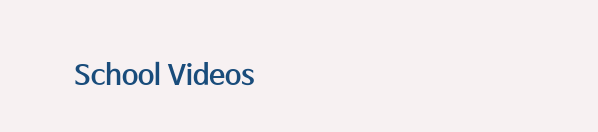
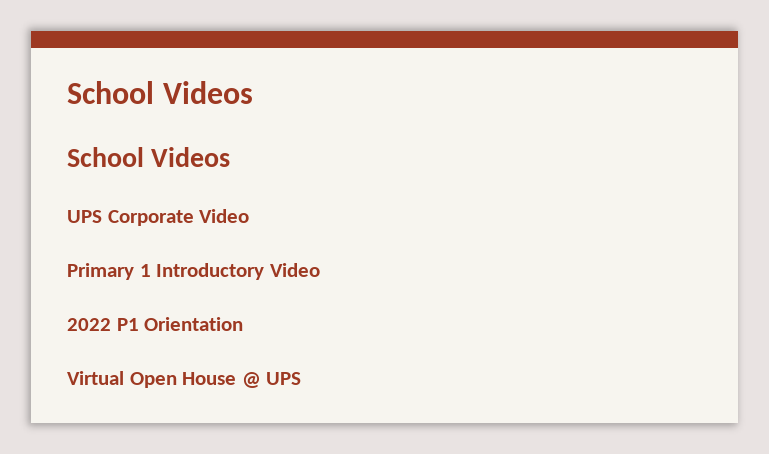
[74,61,255,86] School Videos -> [67,81,253,104] [67,147,231,167] [67,209,250,226] [67,263,320,280] [67,317,244,331] [67,371,302,388] School Videos // School Videos // UPS Corporate Video // Primary 1 Introductory Video // 2022 P1 Orientation // Virtual Open House @ UPS

